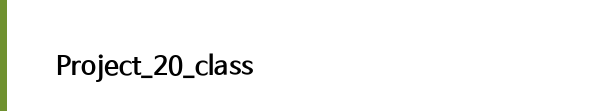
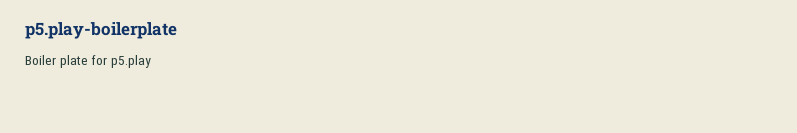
[56,53,253,83] Project_20_class -> [25,22,177,39] [25,55,151,68] p5.play-boilerplate // Boiler plate for p5.play

